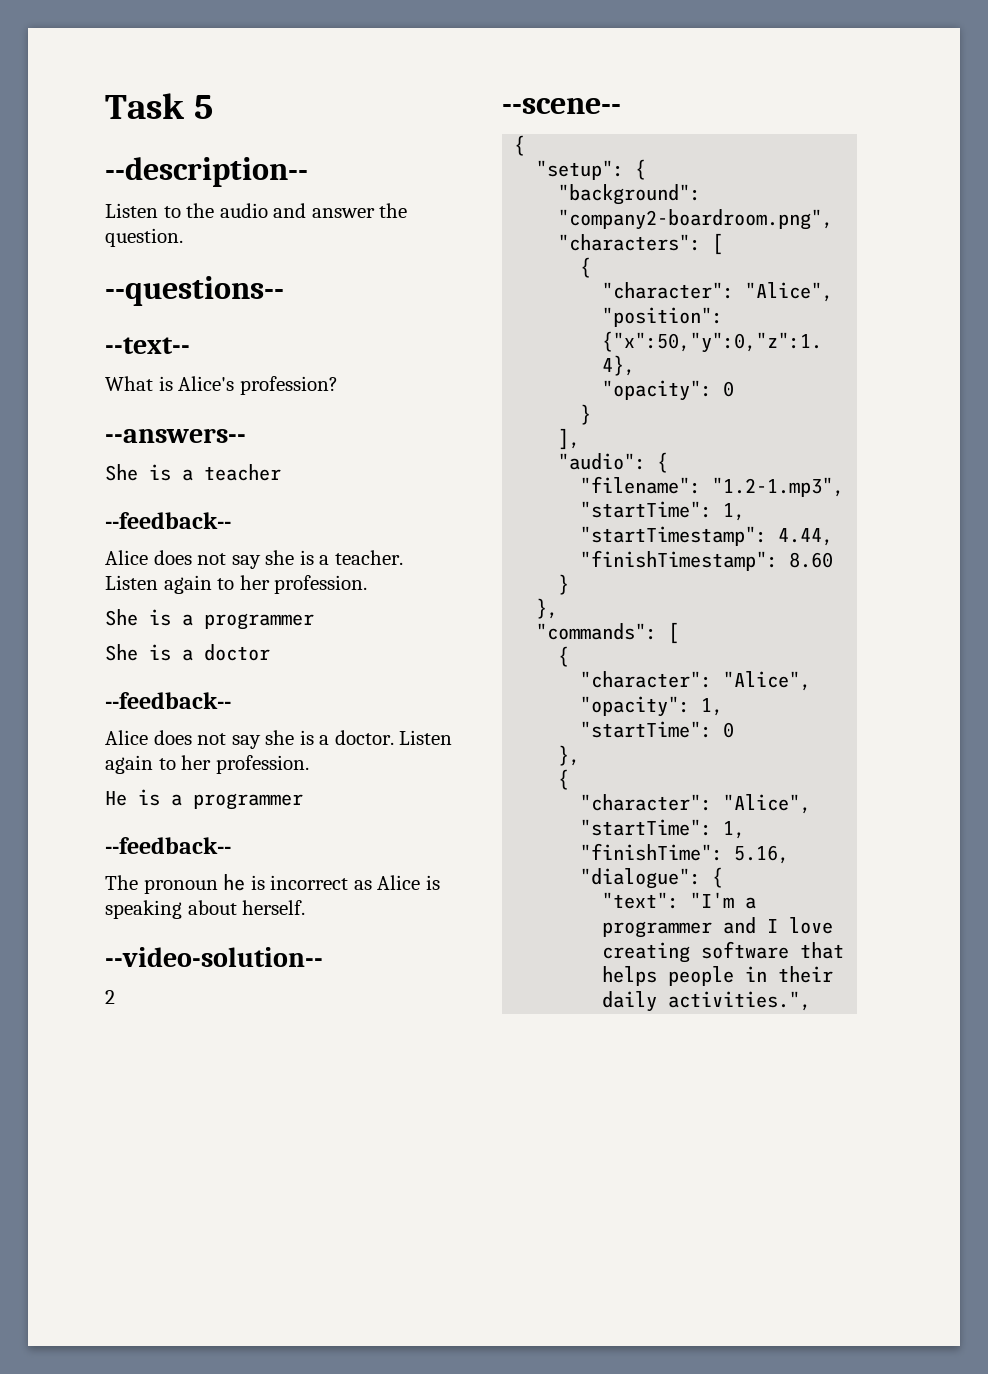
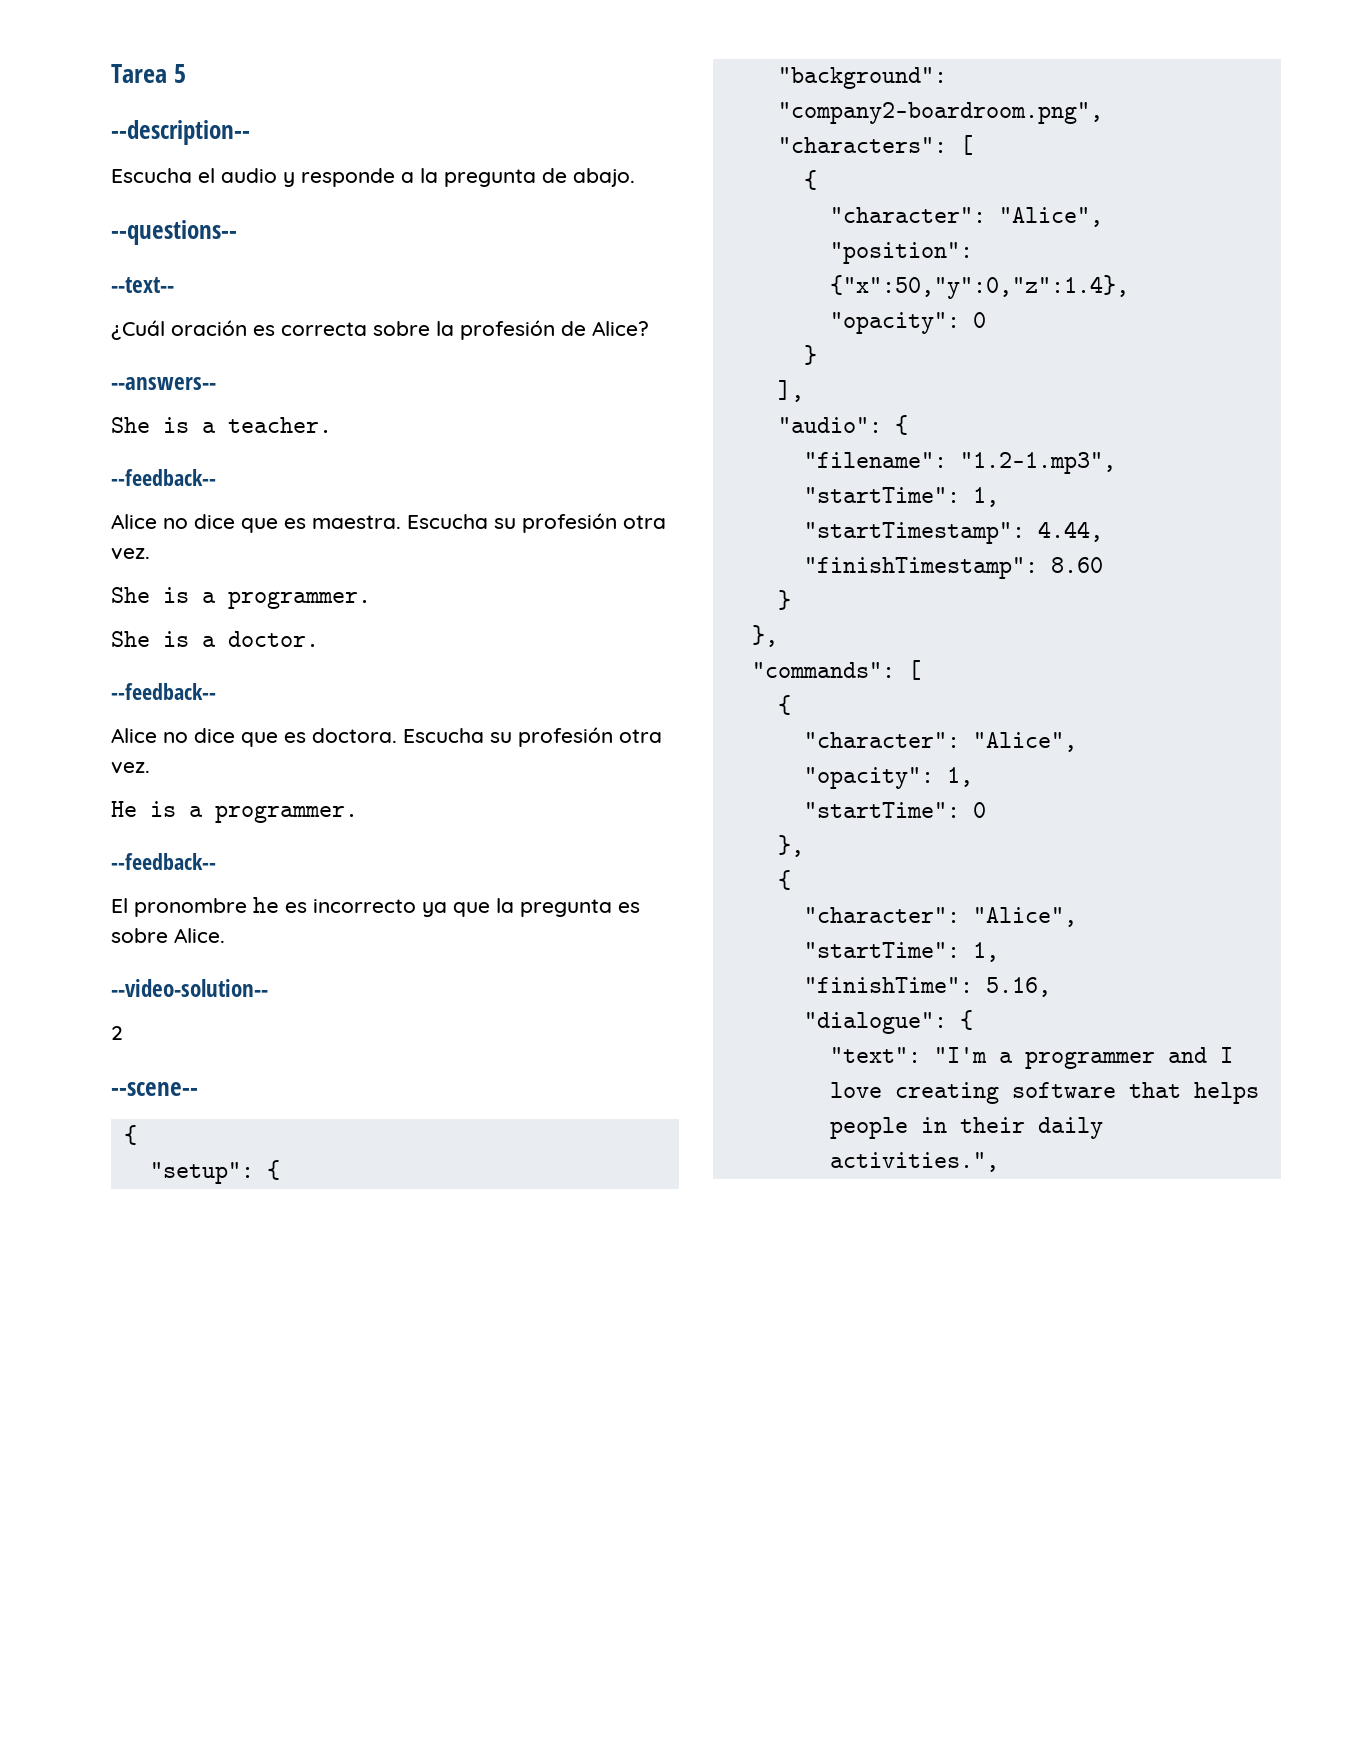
[105,93,185,119] Task -> [111,64,167,83] Tarea
[105,203,408,218] [105,228,183,247] [105,276,284,306] [105,337,190,354] [105,376,338,395] Listen to the audio and answer the question. // --questions-- // --text-- // What is Alice's profession? -> [111,168,635,187] [111,220,237,245] [111,277,174,293] [111,320,649,340] Escucha el audio y responde a la pregunta de abajo. // --questions-- // --text-- // ¿Cuál oración es correcta sobre la profesión de Alice?
[204,464,281,481] [105,512,231,529] [105,550,403,569] [105,575,368,594] [105,609,314,630] [105,644,270,661] [105,692,231,709] [105,730,453,749] [105,755,309,774] teacher // --feedback-- // Alice does not say she is a teacher. Listen again to her profession. // She is a programmer // She is a doctor // --feedback-- // Alice does not say she is a doctor. Listen again to her profession. -> [228,417,332,433] [111,469,216,486] [111,513,666,533] [111,548,150,560] [111,587,371,609] [111,631,319,647] [111,683,216,700] [111,727,662,747] [111,762,150,774] teacher. // --feedback-- // Alice no dice que es maestra. Escucha su profesión otra vez. // She is a programmer. // She is a doctor. // --feedback-- // Alice no dice que es doctora. Escucha su profesión otra vez.
[193,793,303,810] [105,837,231,854] [105,874,440,894] [105,900,306,919] programmer // --feedback-- // The pronoun he is incorrect as Alice is speaking about herself. -> [215,805,358,823] [111,853,216,870] [111,897,640,917] [111,928,225,943] programmer. // --feedback-- // El pronombre he es incorrecto ya que la pregunta es sobre Alice.

